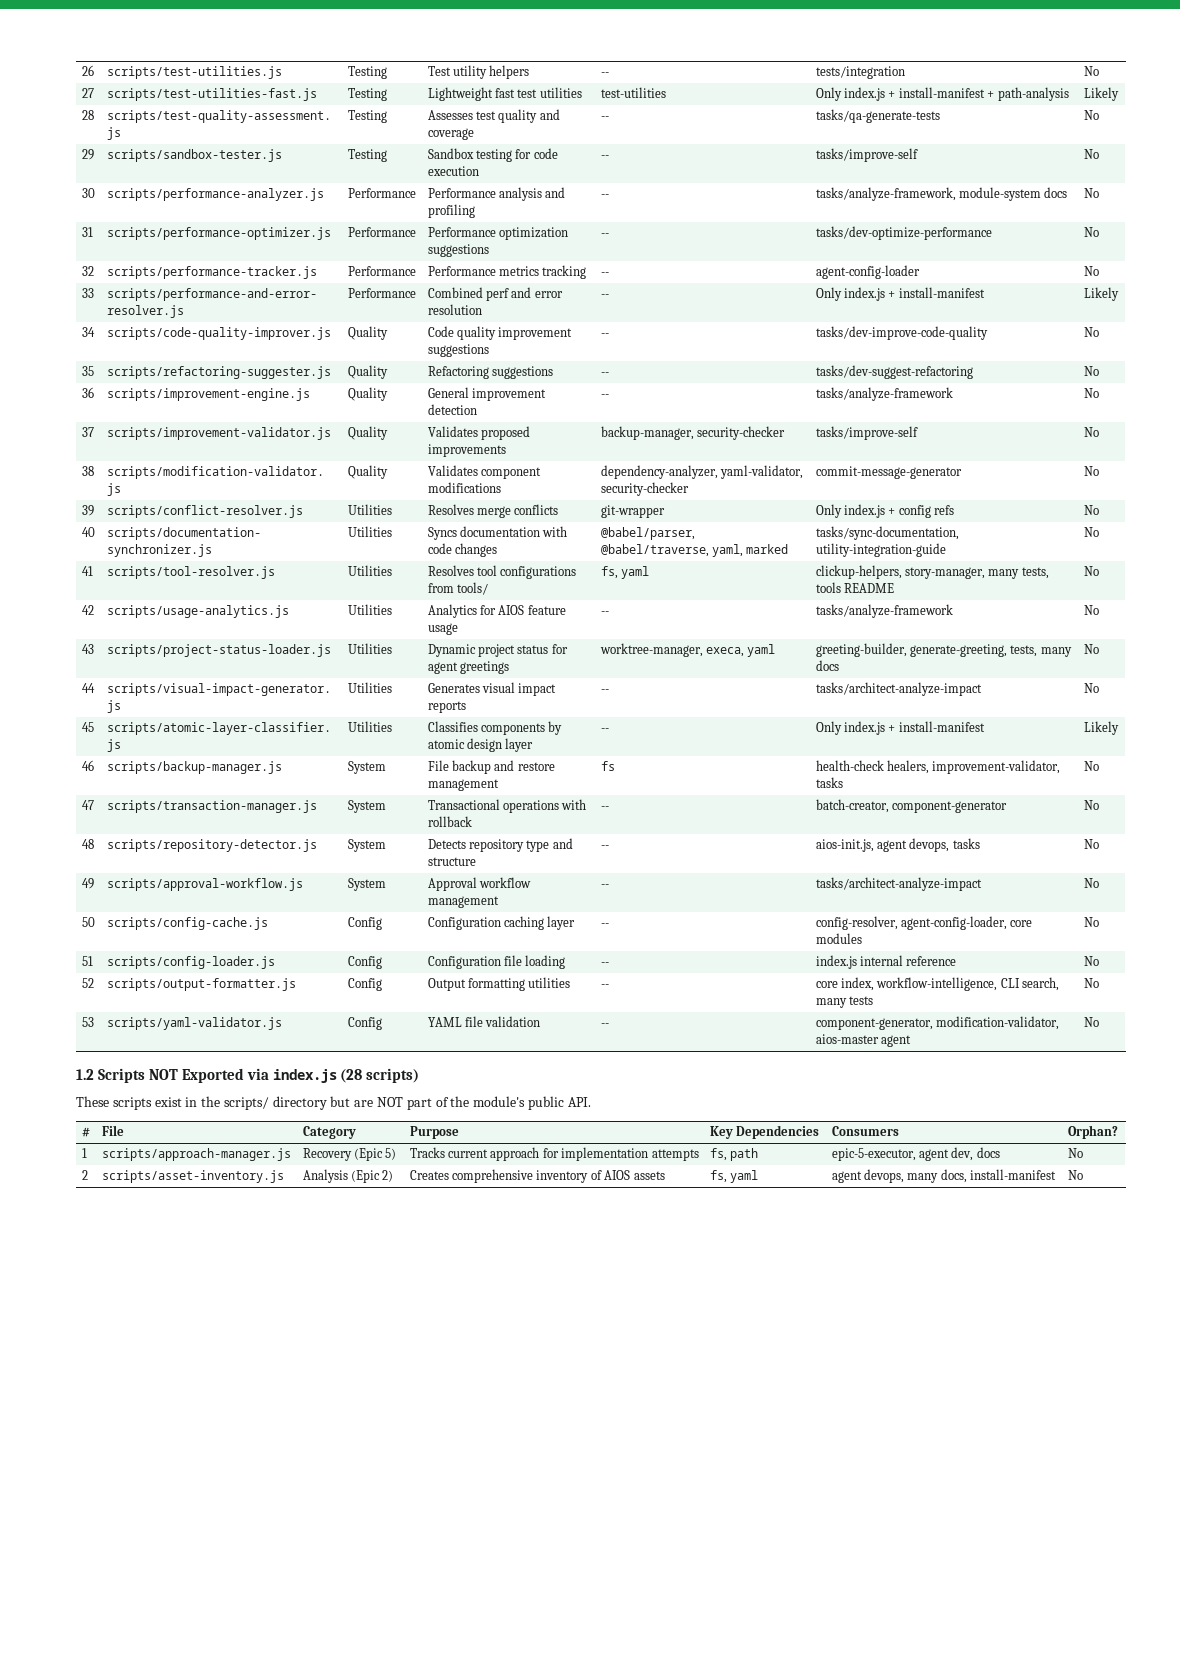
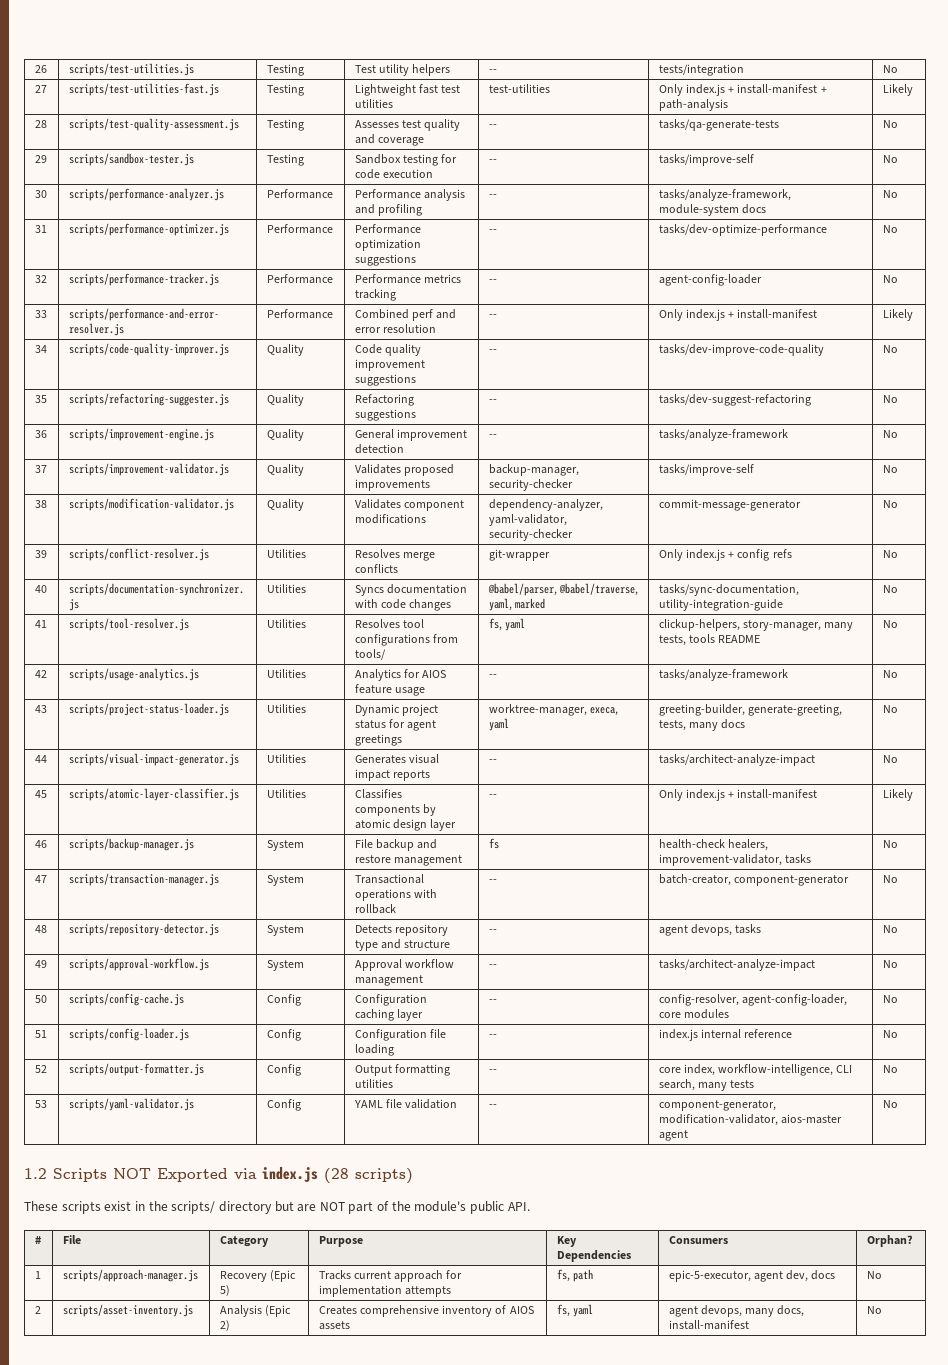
[815,839,874,852] aios-init.js, -> (497, 931) none

